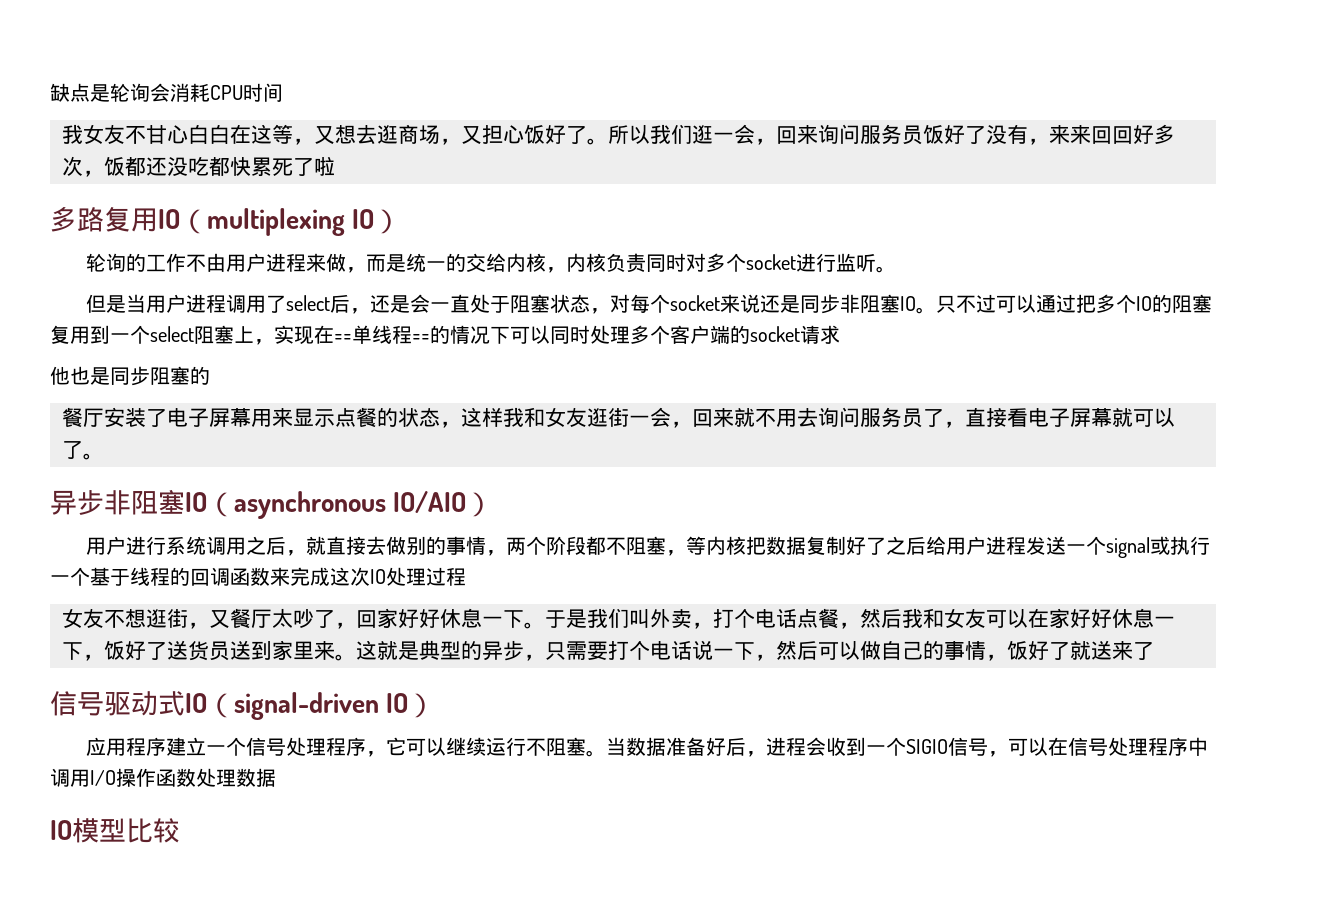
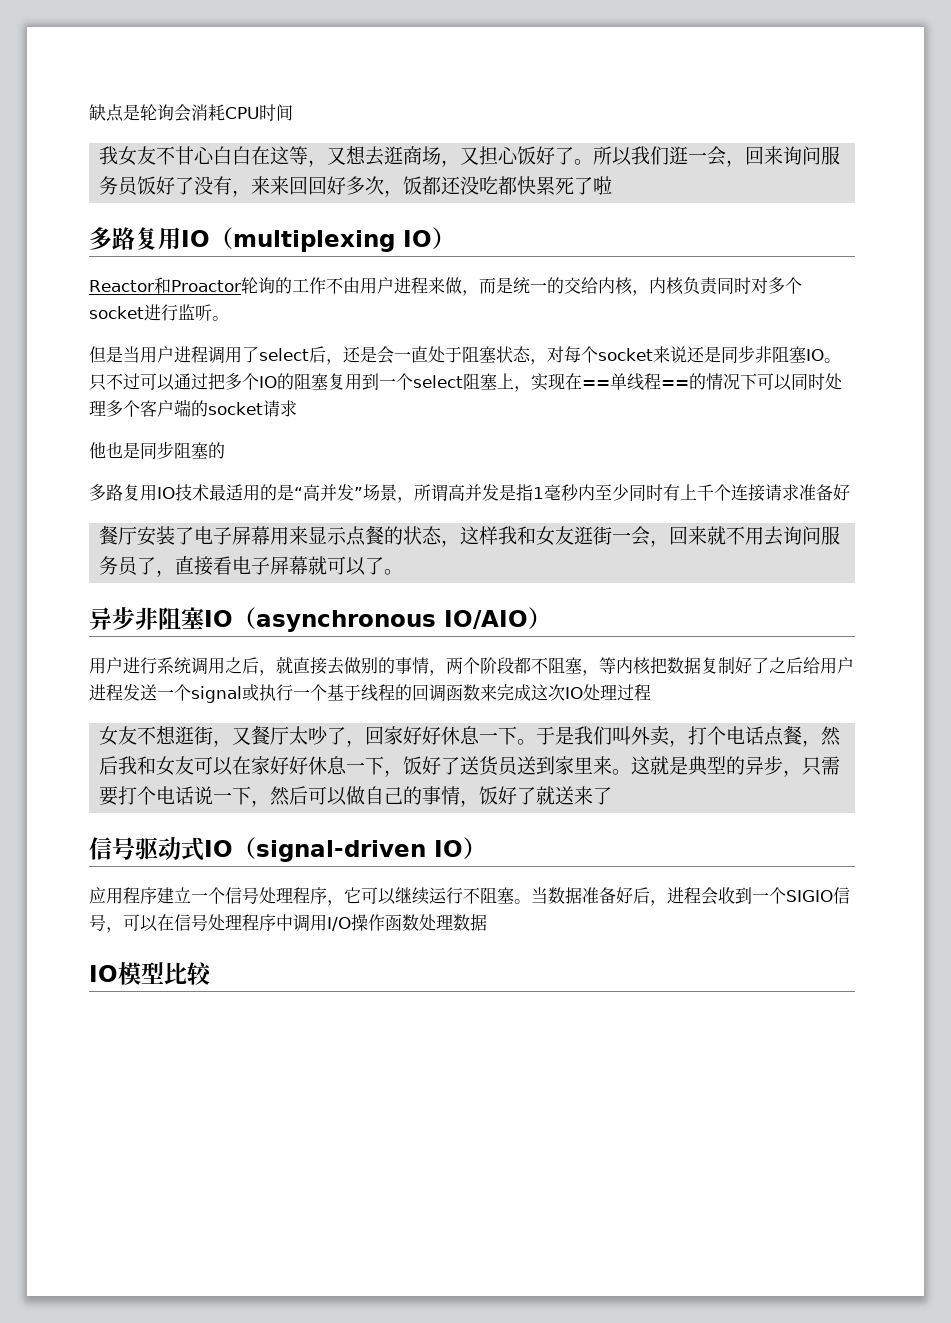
(402, 221) none -> [89,277,241,294] Reactor和Proactor
(210, 375) none -> [89,484,850,503] // 多路复用IO技术最适用的是“高并发”场景，所谓高并发是指1毫秒内至少同时有上千个连接请求准备好

